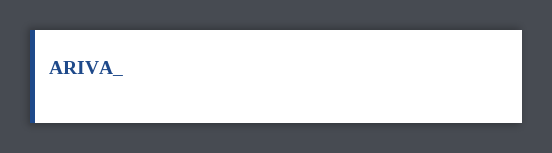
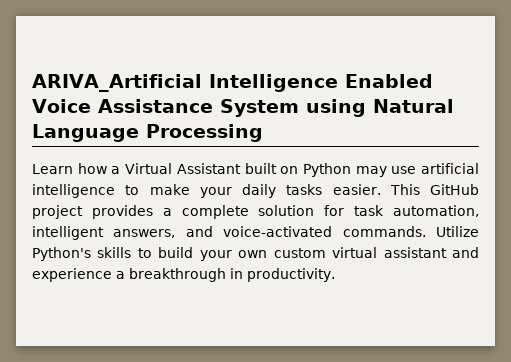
[49,61,123,76] ARIVA_ -> [32,74,433,92] [32,99,454,117] [32,124,263,142] [32,163,479,177] [32,184,479,198] [32,205,479,219] [32,226,479,240] [32,247,480,261] [32,268,335,282] ARIVA_Artificial Intelligence Enabled Voice Assistance System using Natural Language Processing // Learn how a Virtual Assistant built on Python may use artificial intelligence to make your daily tasks easier. This GitHub project provides a complete solution for task automation, intelligent answers, and voice-activated commands. Utilize Python's skills to build your own custom virtual assistant and experience a breakthrough in productivity.

